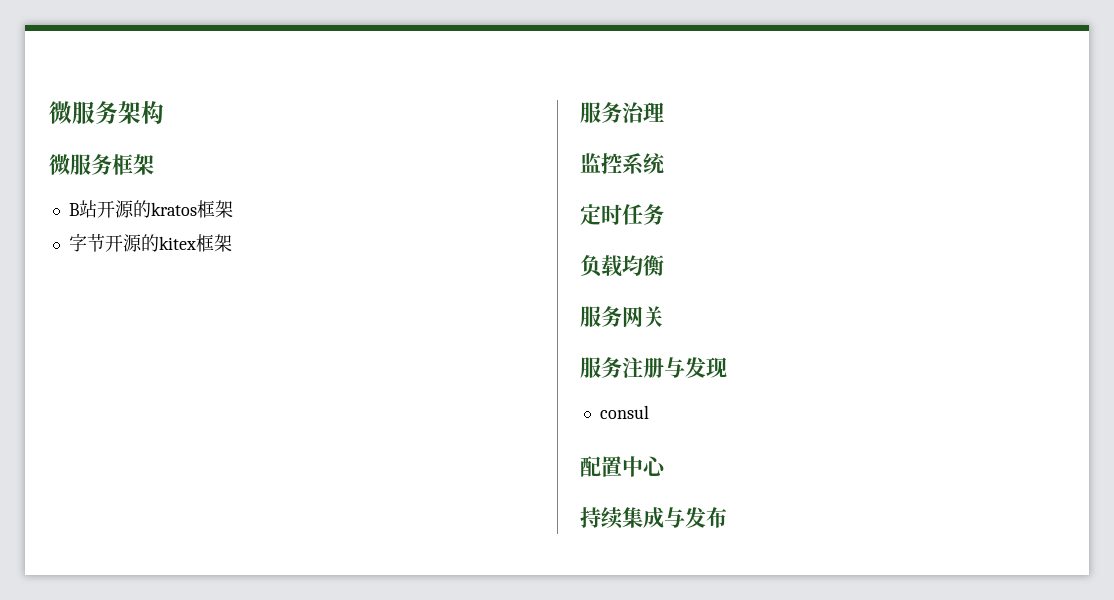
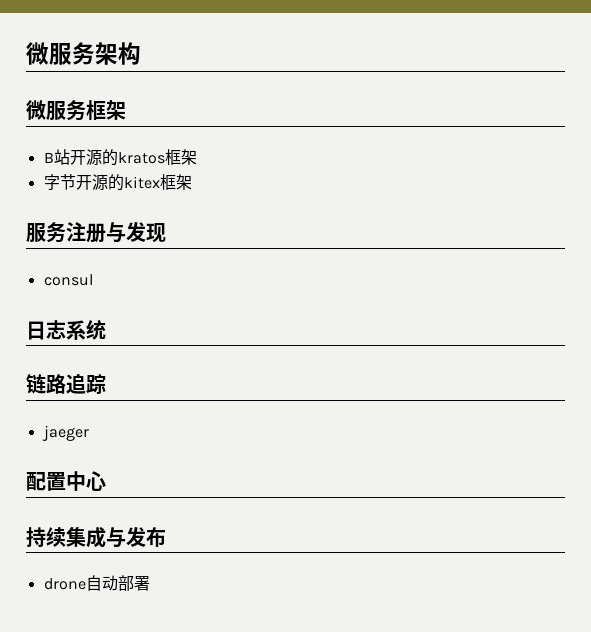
[580,102,664,123] [580,153,665,175] [580,204,664,225] [580,255,664,277] [580,306,664,327] // 服务治理 // 监控系统 // 定时任务 // 负载均衡 // 服务网关 -> (192, 182) none
(649, 412) none -> [26,319,106,340] [26,374,106,394] [41,425,89,441] // 日志系统 // 链路追踪 // jaeger
(727, 517) none -> [43,575,150,591] // drone自动部署

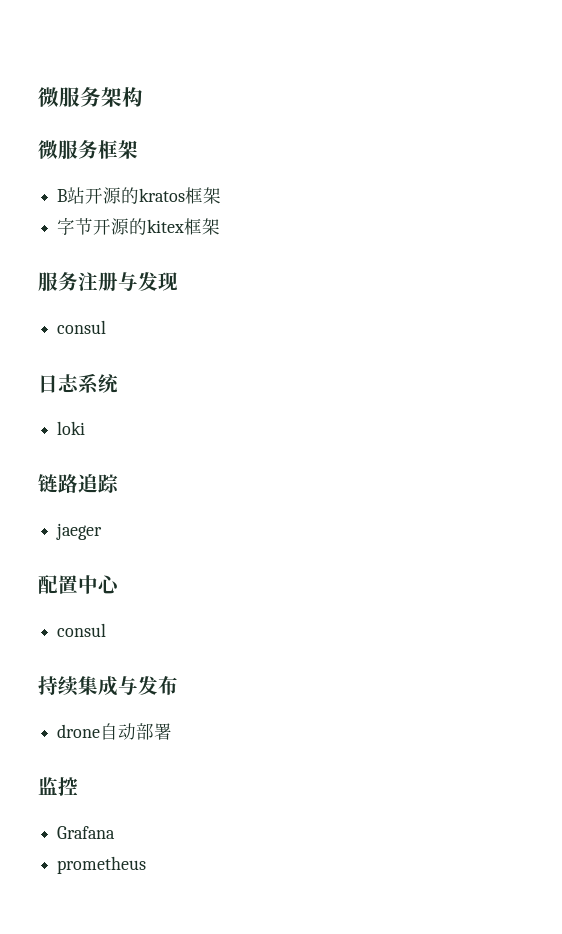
(106, 329) none -> [57,421,86,435] // loki
(106, 481) none -> [57,623,107,637] // consul
(150, 583) none -> [38,777,78,796] [57,826,116,839] [57,856,147,874] // 监控 // Grafana // prometheus

